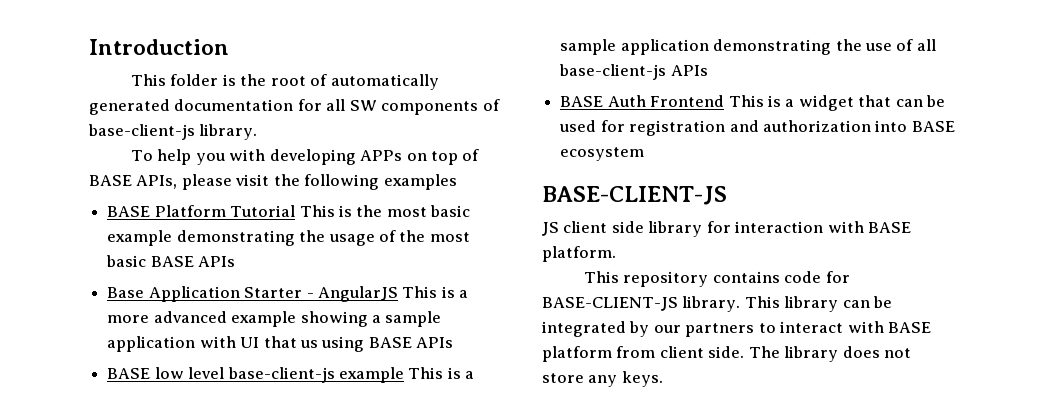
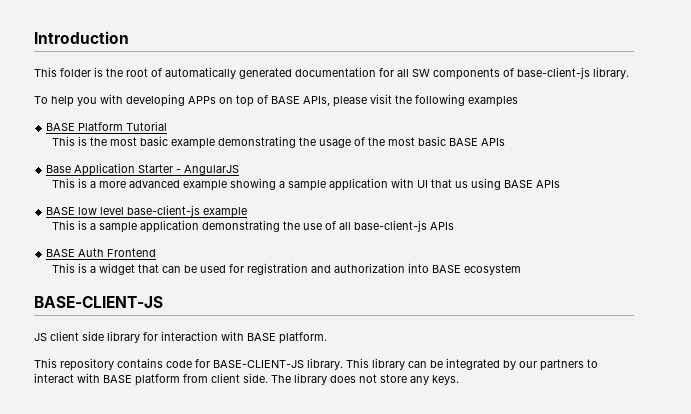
(296, 211) none -> (168, 126) //
(398, 294) none -> (240, 170) //
(404, 375) none -> (248, 212) //
(725, 101) none -> (157, 252) //

